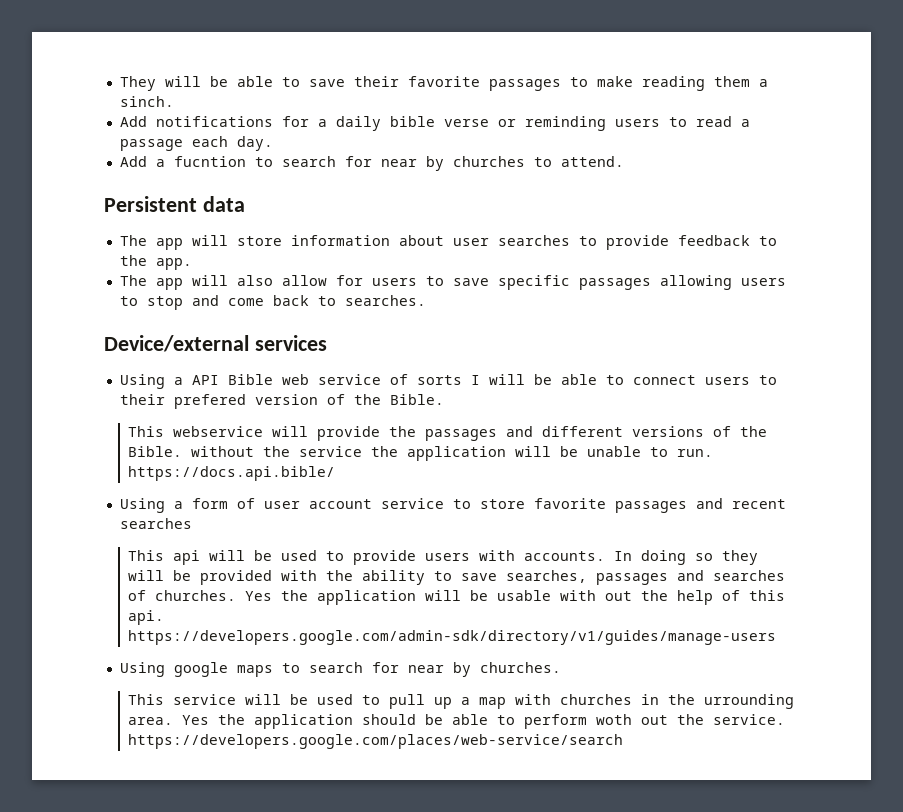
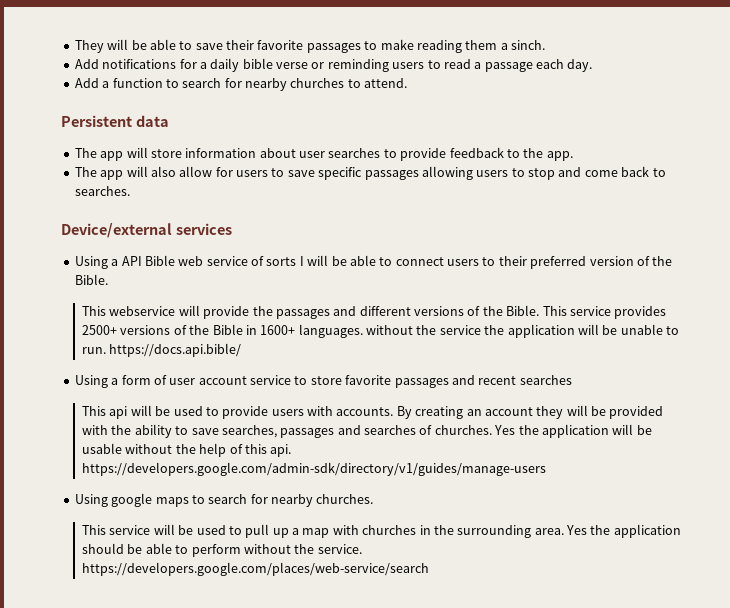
[173,156,444,171] fucntion to search for near by -> [112,78,287,91] function to search for nearby
[173,394,246,409] prefered -> [530,256,587,269] preferred
(182, 451) none -> [542,306,667,319] [82,324,363,338] This service provides 2500+ versions of the Bible in 1600+ languages.
[613,550,713,565] In doing so -> [396,406,533,419] By creating an account
[559,590,632,601] with out -> [125,444,173,454] without
[407,662,471,677] near by -> [271,494,313,507] nearby
[703,694,794,709] urrounding -> [457,525,532,538] surrounding
[595,714,668,725] woth out -> [243,544,291,554] without

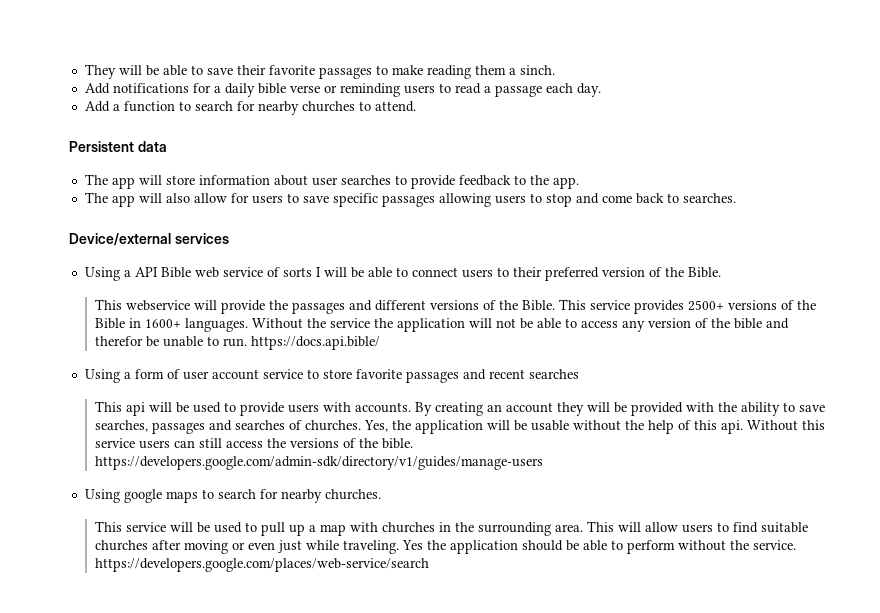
[366,325,414,335] without -> [251,318,303,329] Without
(599, 329) none -> [495,318,789,332] [94,336,143,346] not be able to access any version of the bible and therefor
[494,425,516,435] Yes -> [363,420,388,432] Yes,
(292, 450) none -> [746,420,825,431] [94,438,413,449] Without this service users can still access the versions of the bible.
(564, 531) none -> [586,521,808,533] [94,540,399,554] This will allow users to find suitable churches after moving or even just while traveling.

